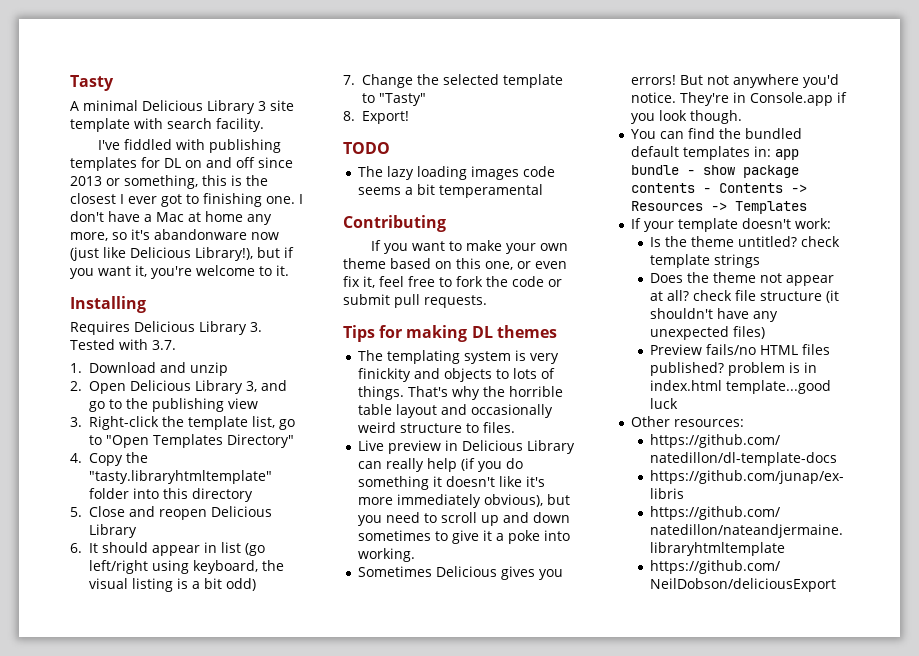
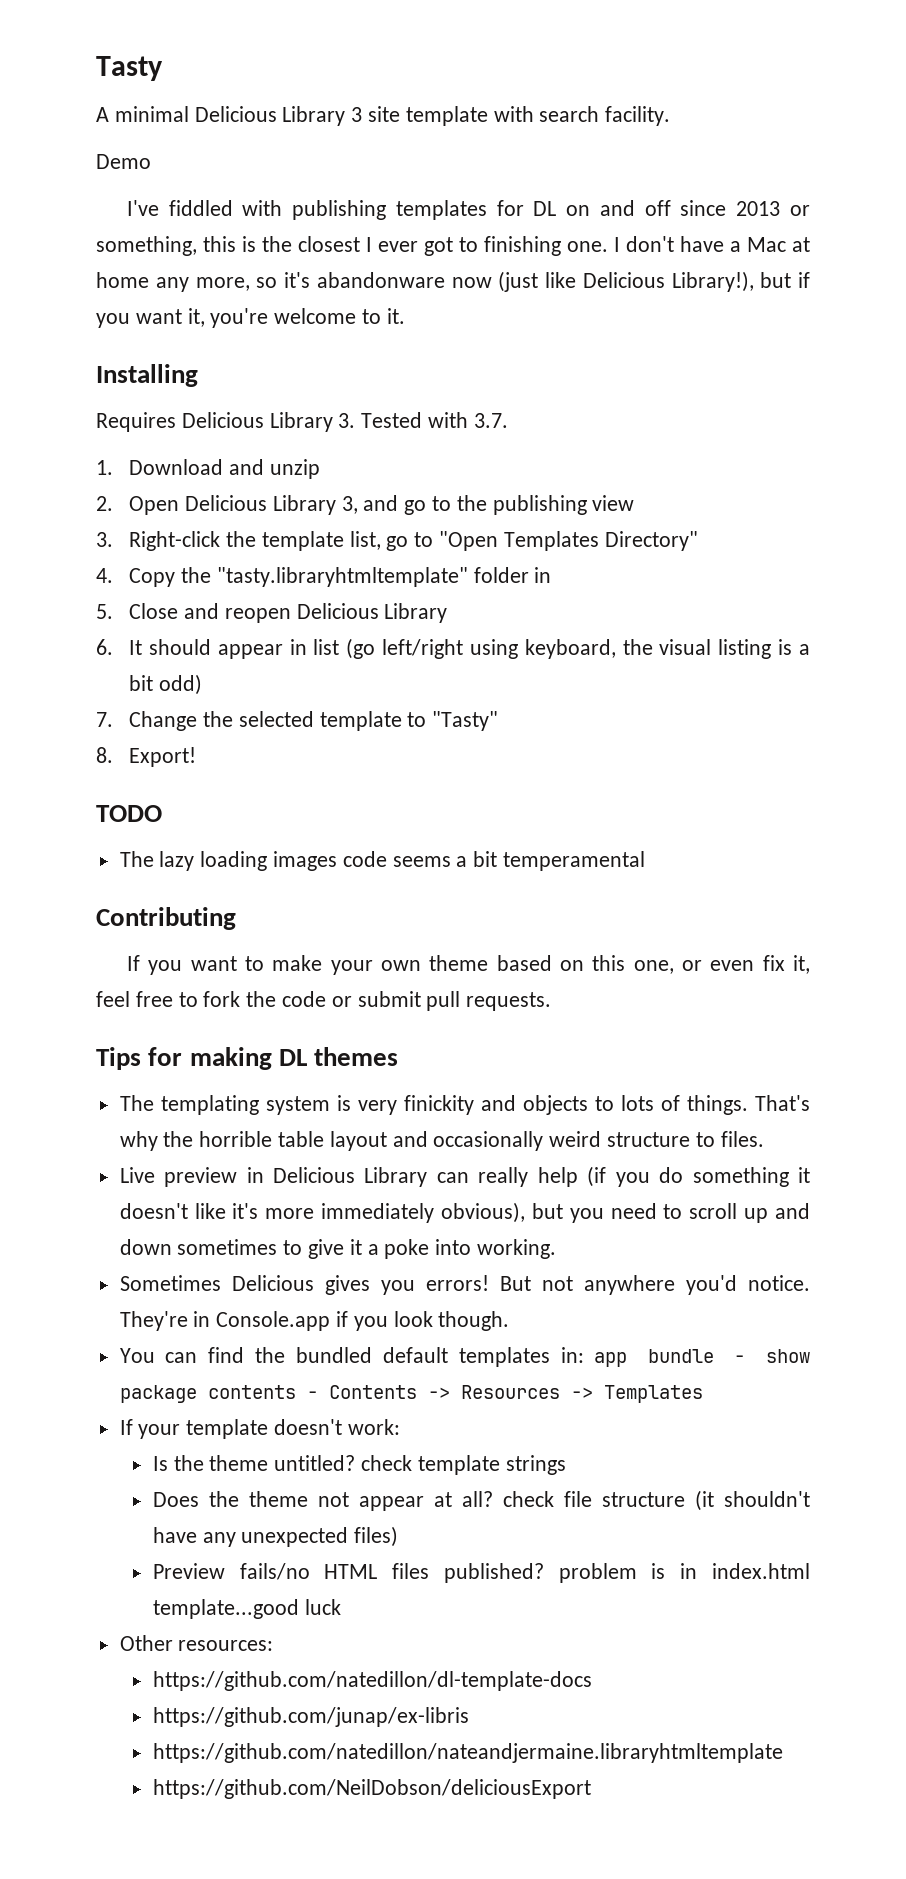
(264, 125) none -> [96,154,151,169] // Demo
[133,488,253,502] into this directory -> [534,567,552,583] in

